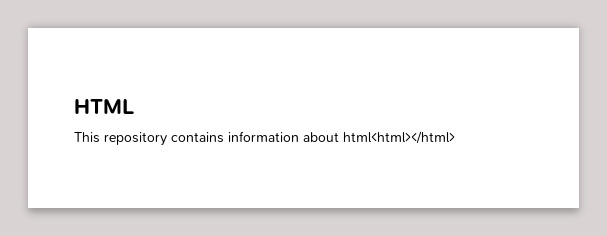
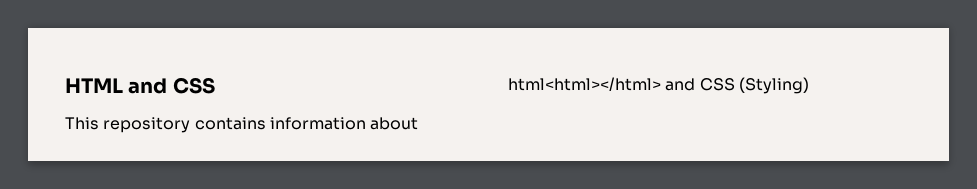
(134, 106) none -> [128,77,215,94] and CSS
(455, 137) none -> [665,77,809,94] and CSS (Styling)

